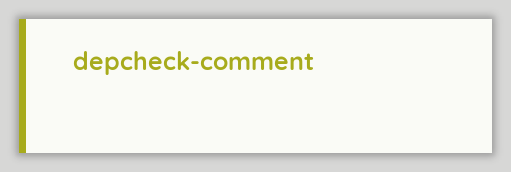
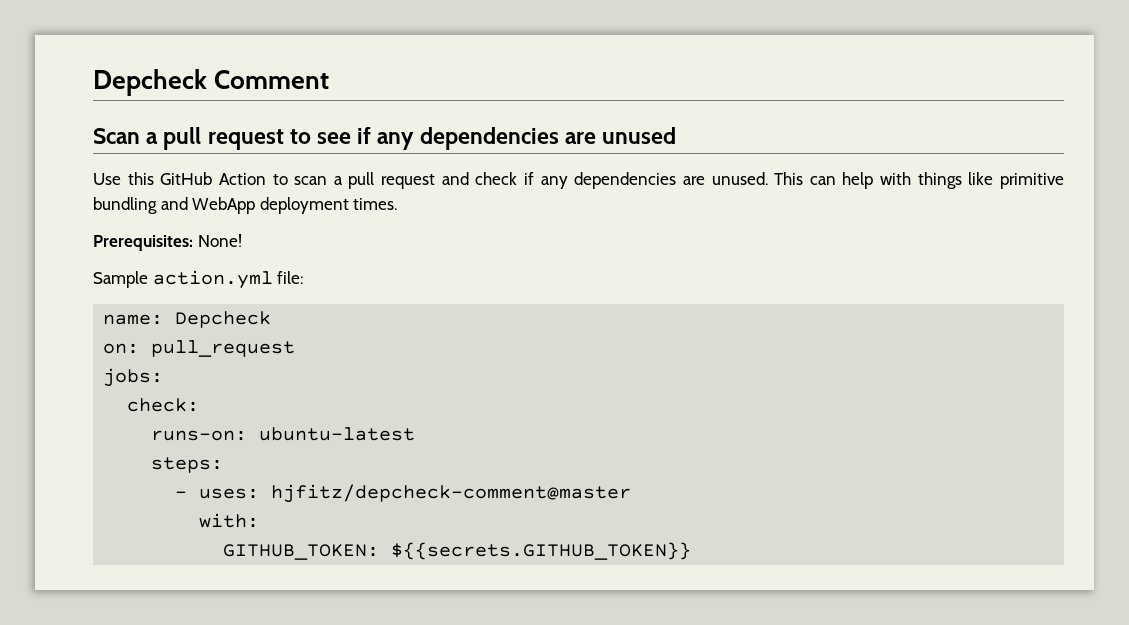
[73,51,314,75] depcheck-comment -> [93,69,330,96] [93,127,677,150] [93,172,1064,189] [93,197,398,214] [93,234,242,251] [93,270,304,289] [103,311,272,328] [103,340,296,357] [103,368,164,387] [127,398,200,412] [151,427,416,441] [151,457,224,473] [175,484,632,503] [199,513,260,528] [223,542,692,560] Depcheck Comment // Scan a pull request to see if any dependencies are unused // Use this GitHub Action to scan a pull request and check if any dependencies are unused. This can help with things like primitive bundling and WebApp deployment times. // Prerequisites: None! // Sample action.yml file: // name: Depcheck // on: pull_request // jobs: // check: // runs-on: ubuntu-latest // steps: // - uses: hjfitz/depcheck-comment@master // with: // GITHUB_TOKEN: ${{secrets.GITHUB_TOKEN}}

